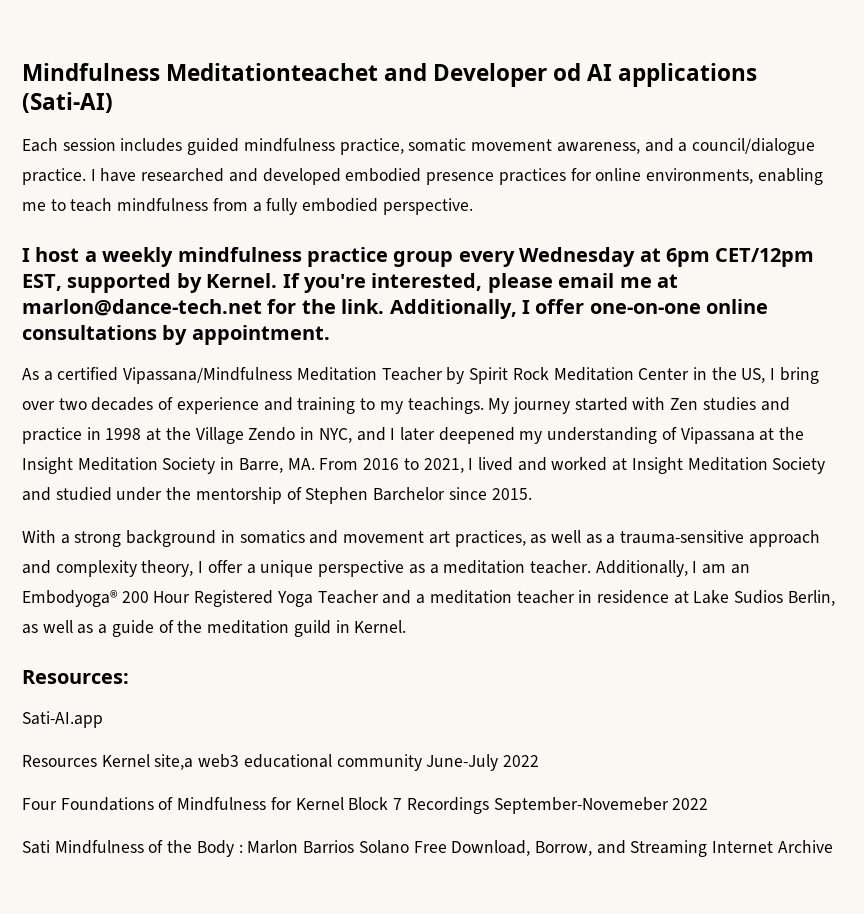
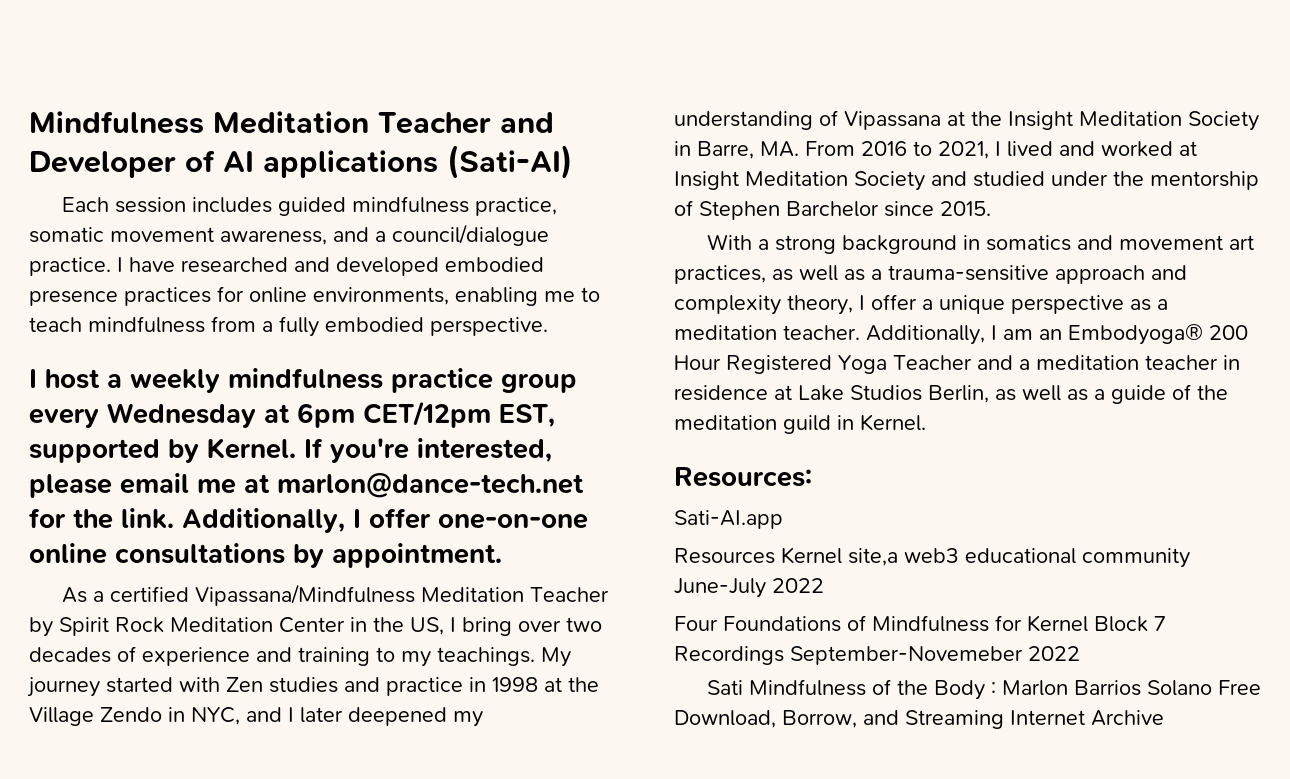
[22,63,379,81] Mindfulness Meditationteachet -> [29,111,491,134] Mindfulness Meditation Teacher
[553,63,582,81] od -> [185,150,215,172] of
[734,590,784,604] Sudios -> [850,385,922,401] Studios

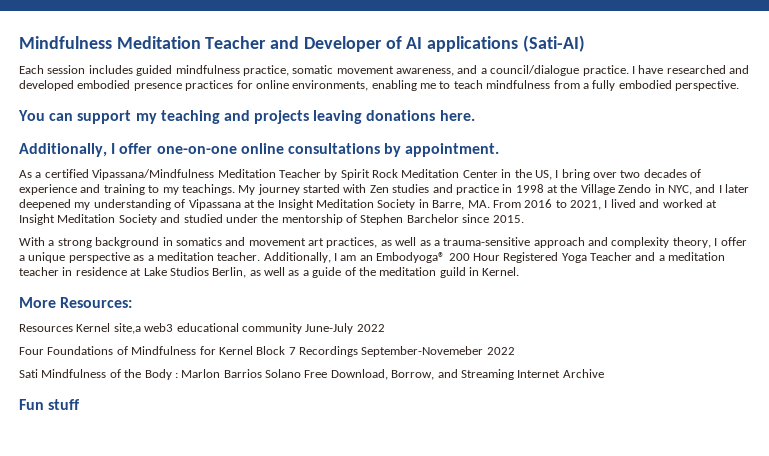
[29,368,577,393] [29,401,555,428] [29,438,552,463] [29,473,584,498] [29,508,174,529] I host a weekly mindfulness practice group every Wednesday at 6pm CET/12pm EST, supported by Kernel. If you're interested, please email me at marlon@dance-tech.net for the link. -> [18,110,475,124] You can support my teaching and projects leaving donations here. //
(926, 422) none -> [19,297,56,308] More
[674,510,783,529] // Sati-AI.app -> (133, 302) none
(1164, 718) none -> [19,399,81,410] // Fun stuff

